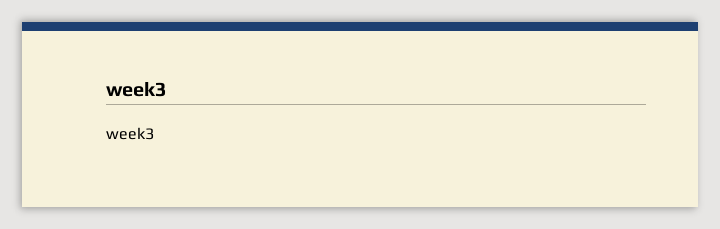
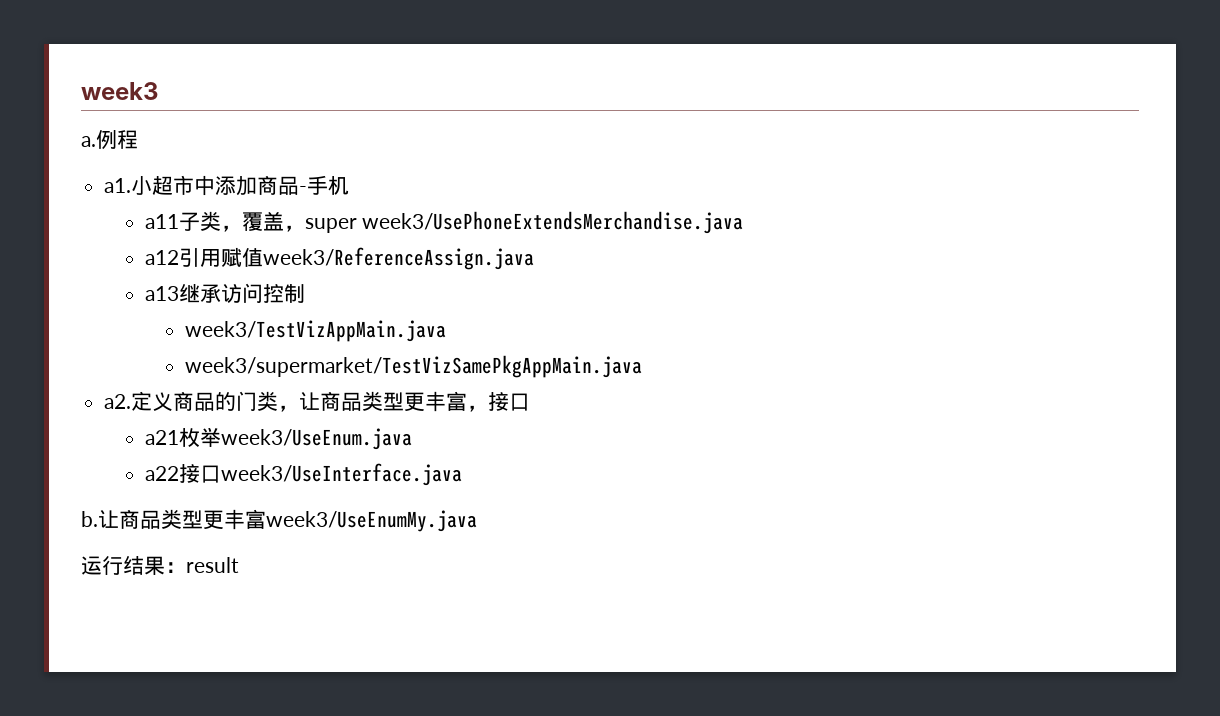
[106,127,154,140] week3 -> [81,130,138,150] [104,175,350,196] [144,211,744,234] [144,247,534,270] [144,283,305,303] [185,320,447,342] [185,355,643,378] [104,391,531,412] [144,427,412,450] [144,463,462,486] [81,509,477,532] [81,556,239,575] a.例程 // a1.小超市中添加商品-手机 // a11子类，覆盖，super week3/UsePhoneExtendsMerchandise.java // a12引用赋值week3/ReferenceAssign.java // a13继承访问控制 // week3/TestVizAppMain.java // week3/supermarket/TestVizSamePkgAppMain.java // a2.定义商品的门类，让商品类型更丰富，接口 // a21枚举week3/UseEnum.java // a22接口week3/UseInterface.java // b.让商品类型更丰富week3/UseEnumMy.java // 运行结果：result

